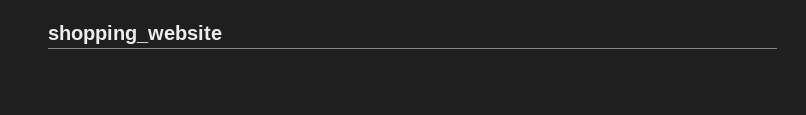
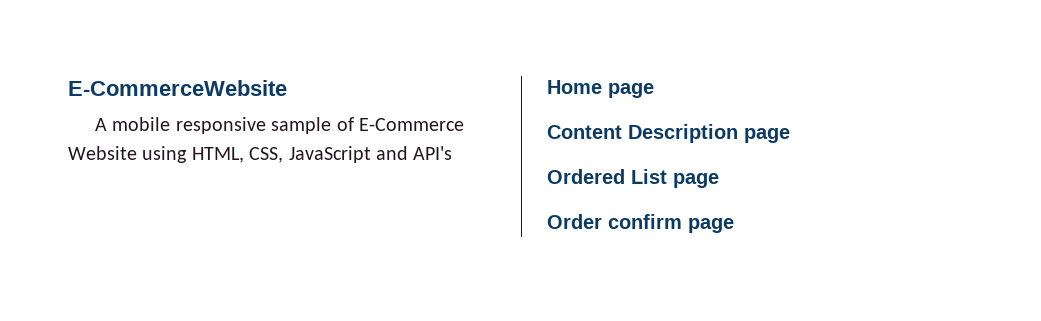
[48,25,222,44] shopping_website -> [68,80,287,96] [95,117,465,134] [68,146,453,163] [547,80,654,98] [547,124,790,143] [547,169,719,188] [547,214,734,233] E-CommerceWebsite // A mobile responsive sample of E-Commerce Website using HTML, CSS, JavaScript and API's // Home page // Content Description page // Ordered List page // Order confirm page

